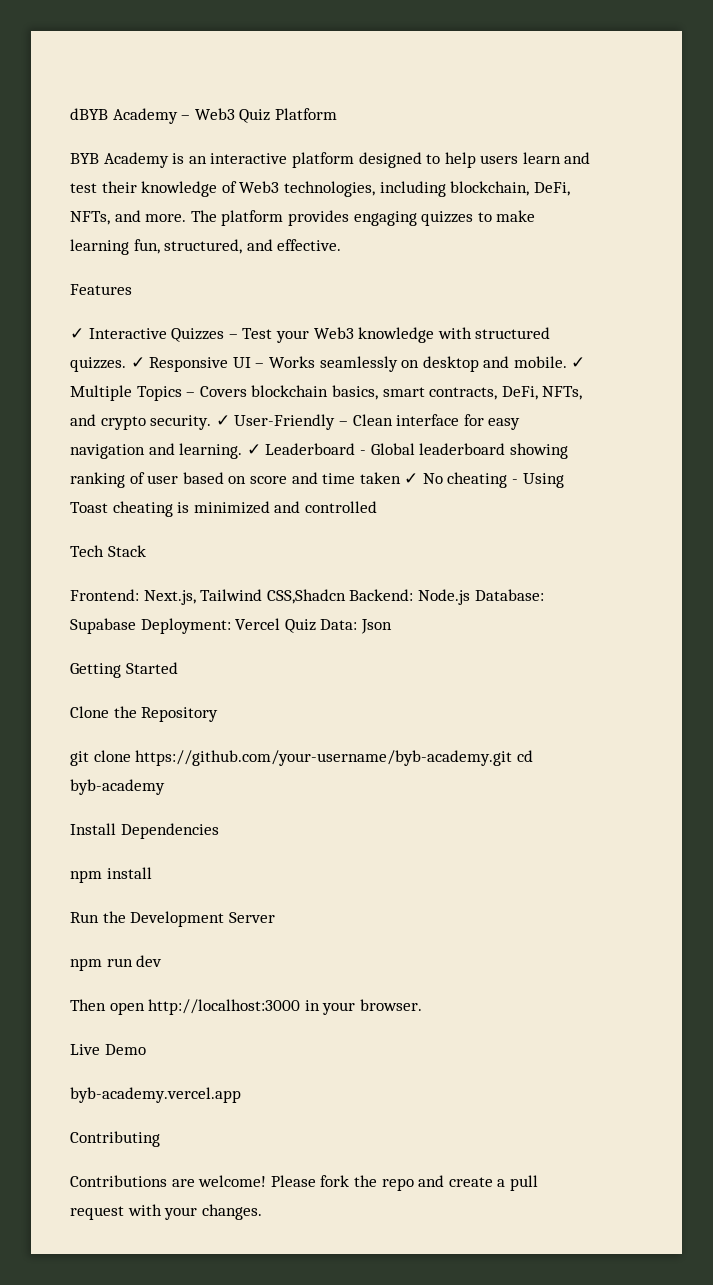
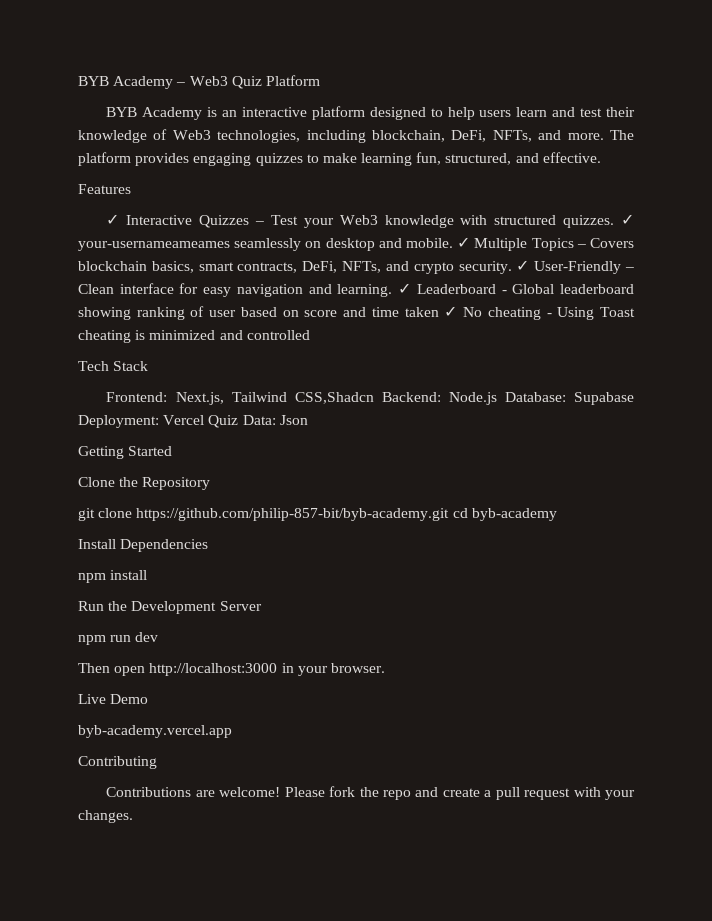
[70,108,108,120] dBYB -> [78,76,109,86] BYB
[149,356,315,372] Responsive UI – Works -> [78,241,230,251] your-usernameameames
[135,750,513,766] https://github.com/your-username/byb-academy.git -> [136,508,450,521] https://github.com/philip-857-bit/byb-academy.git

